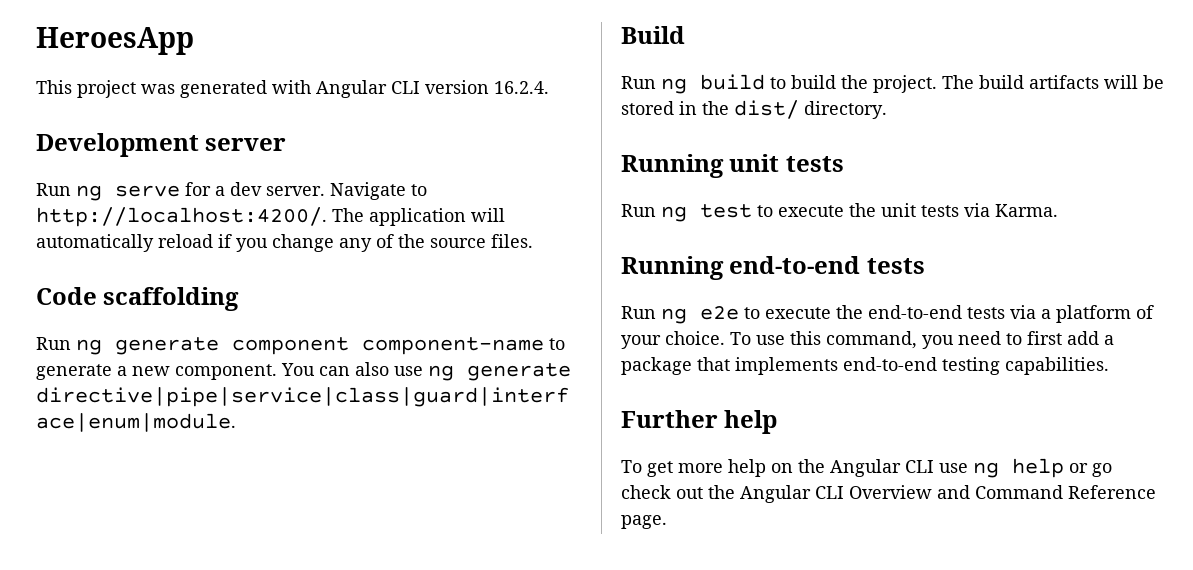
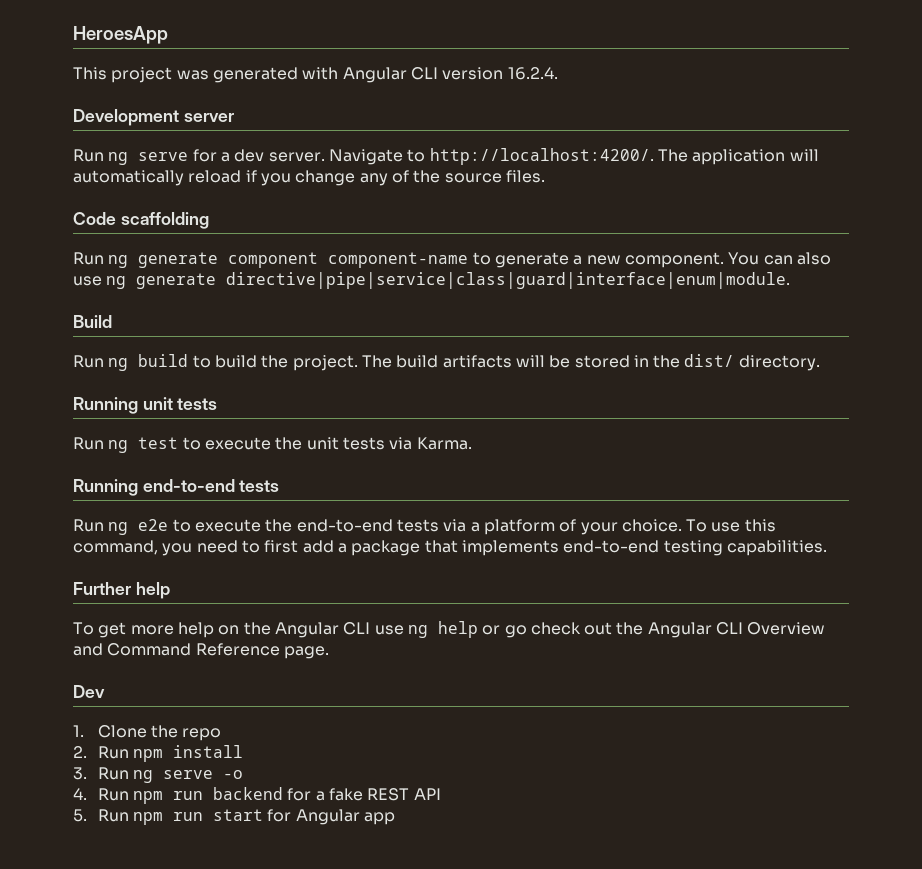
(667, 522) none -> [73,685,105,698] [73,725,222,741] [73,745,243,762] [73,767,243,783] [73,787,441,804] [73,809,395,825] // Dev // 1. Clone the repo // 2. Run npm install // 3. Run ng serve -o // 4. Run npm run backend for a fake REST API // 5. Run npm run start for Angular app

